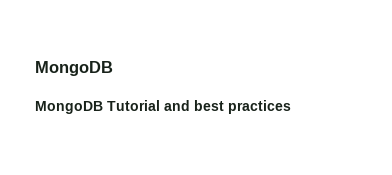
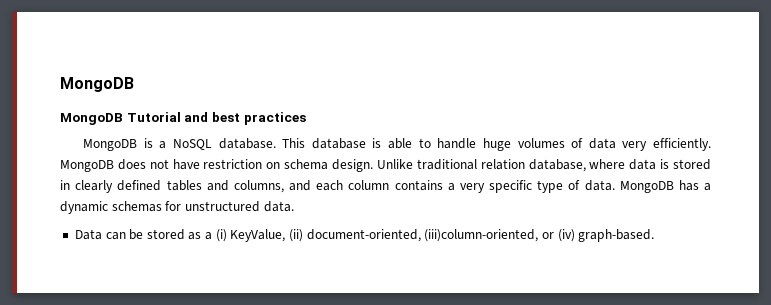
(291, 107) none -> [82,138,712,151] [60,159,711,172] [60,180,711,193] [60,201,294,214] [74,229,655,242] // MongoDB is a NoSQL database. This database is able to handle huge volumes of data very efficiently. MongoDB does not have restriction on schema design. Unlike traditional relation database, where data is stored in clearly defined tables and columns, and each column contains a very specific type of data. MongoDB has a dynamic schemas for unstructured data. // Data can be stored as a (i) KeyValue, (ii) document-oriented, (iii)column-oriented, or (iv) graph-based.

